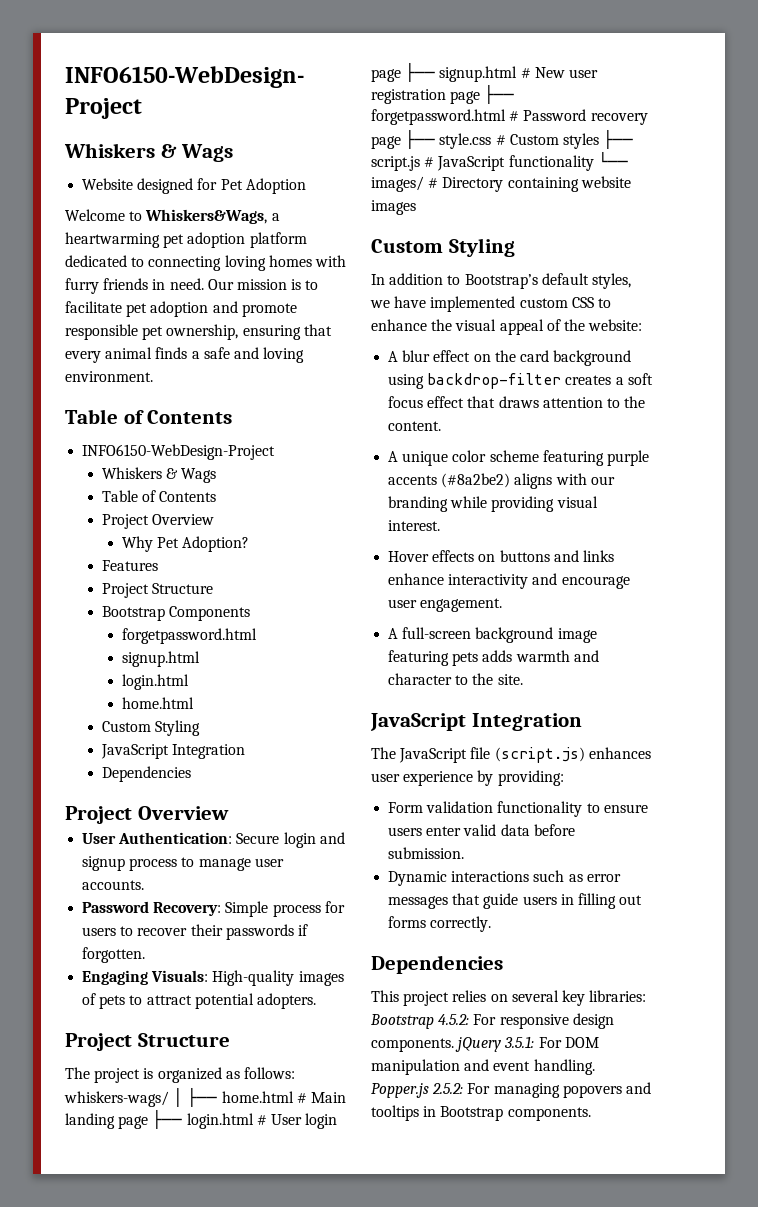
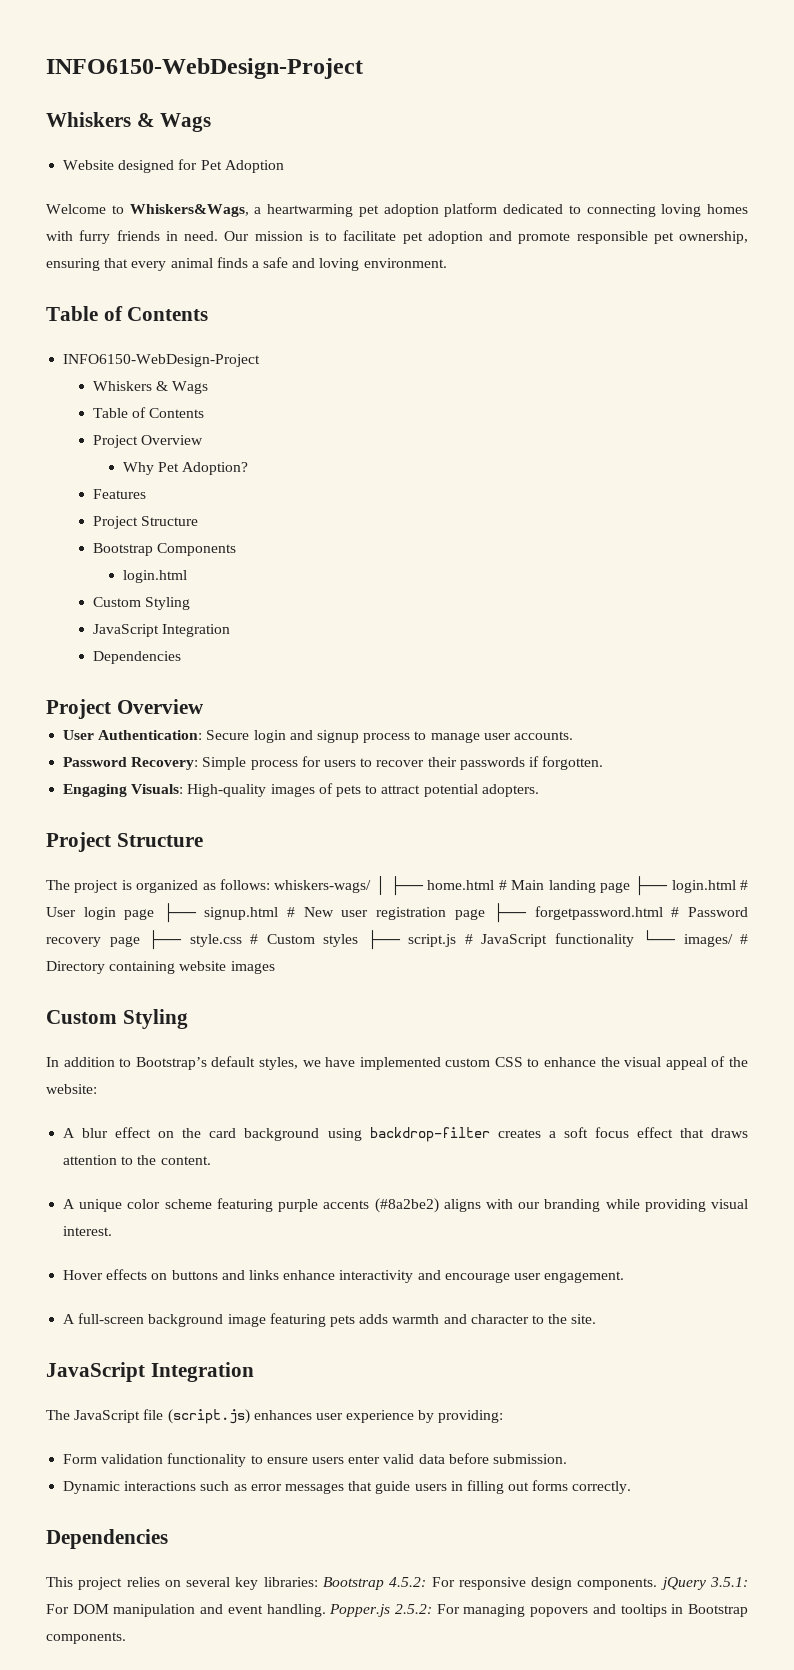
[121,628,257,644] [121,651,200,667] [121,674,189,690] [121,697,194,709] // forgetpassword.html // signup.html // login.html // home.html -> [122,570,187,583] // login.html

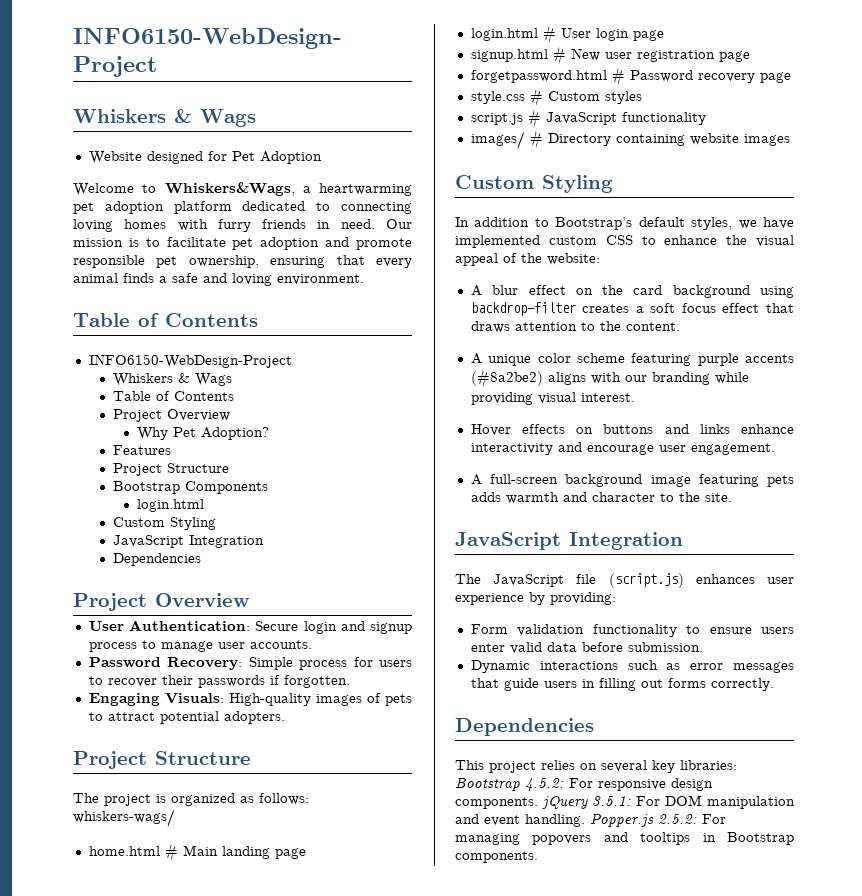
[374,876,424,896] │ ├── -> (175, 818) //
[634,876,669,896] ├── -> (306, 853) //
[162,903,197,923] ├── -> (664, 35) //
[493,903,528,923] ├── -> (750, 56) //
[148,930,182,950] ├── -> (791, 77) //
[366,930,401,950] ├── -> (642, 97) //
[642,930,676,944] └── -> (706, 118) //

